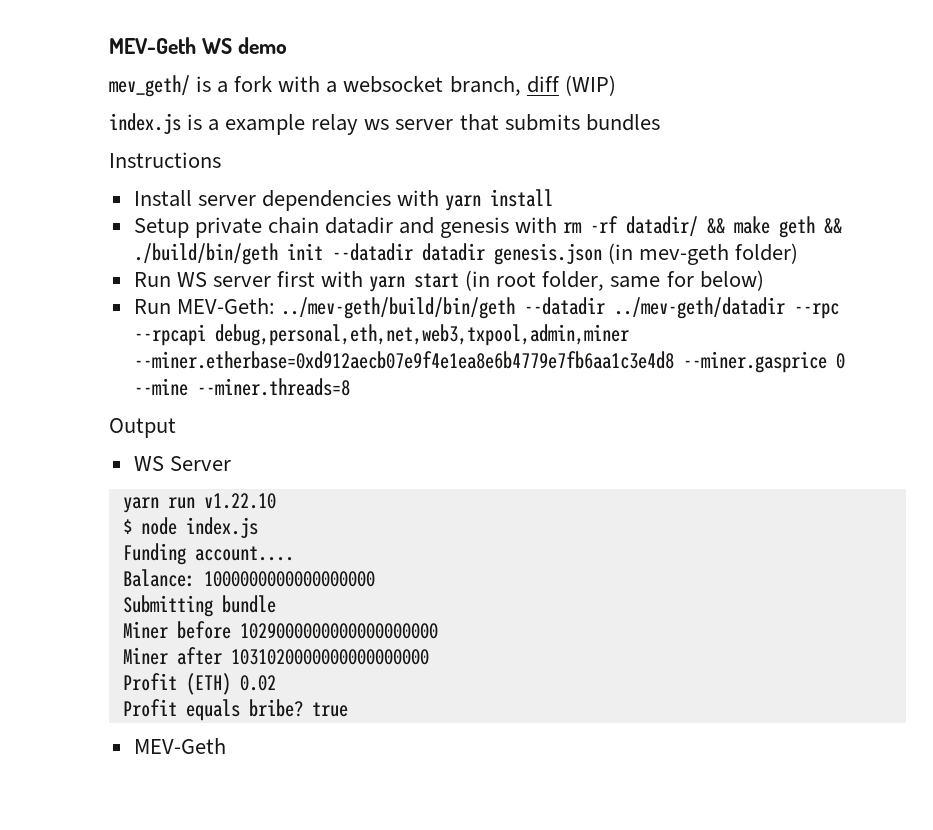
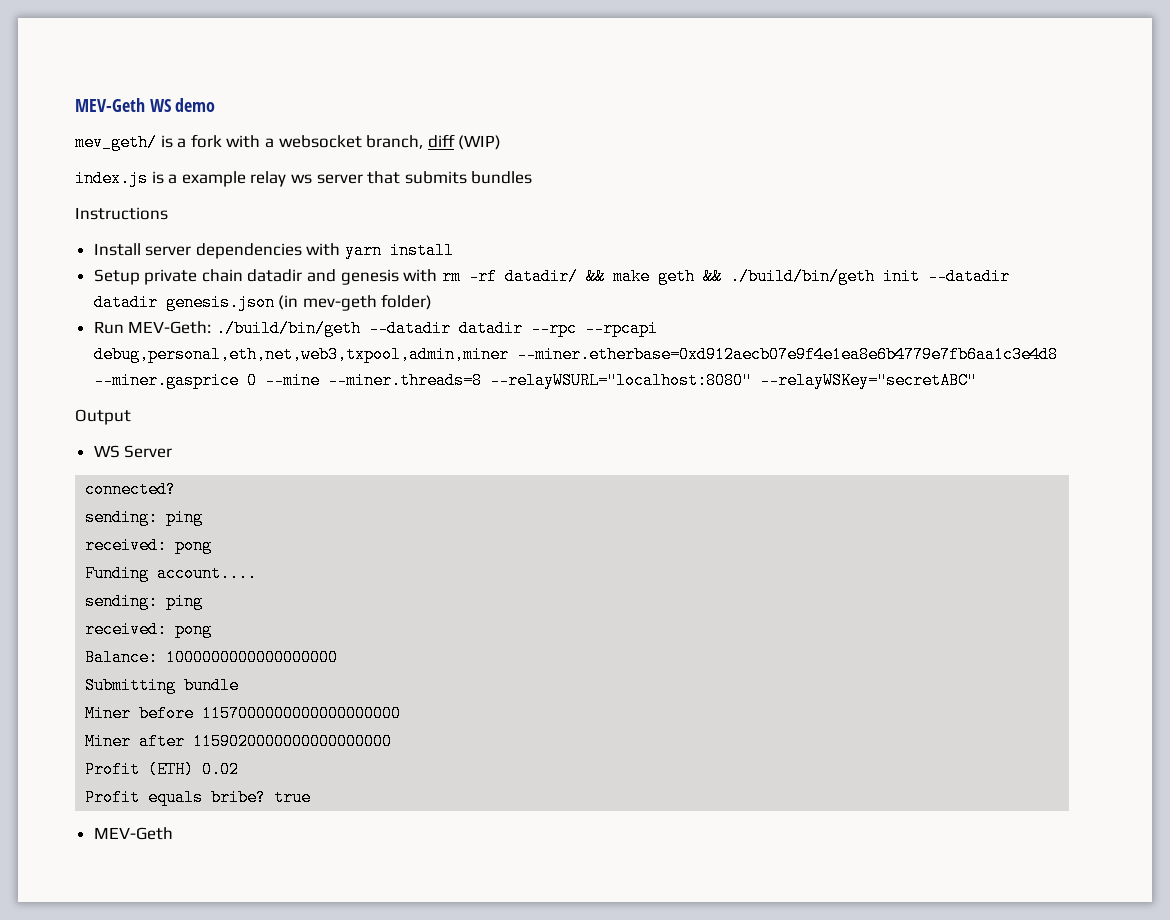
[133,270,764,292] // Run WS server first with yarn start (in root folder, same for below) -> (433, 302) none
[280,297,785,319] ../mev-geth/build/bin/geth --datadir ../mev-geth/datadir -> [215,320,523,337] ./build/bin/geth --datadir datadir
(350, 387) none -> [489,372,977,389] --relayWSURL="localhost:8080" --relayWSKey="secretABC"
[122,493,276,513] [122,517,258,539] [122,543,294,565] yarn run v1.22.10 // $ node index.js // Funding account.... -> [85,481,177,498] [85,509,204,526] [85,537,213,554] [85,565,258,582] [85,593,204,610] [85,621,213,638] connected? // sending: ping // received: pong // Funding account.... // sending: ping // received: pong
[239,623,438,639] 1029000000000000000000 -> [202,705,402,722] 1157000000000000000000
[230,649,429,665] 1031020000000000000000 -> [193,733,393,750] 1159020000000000000000

